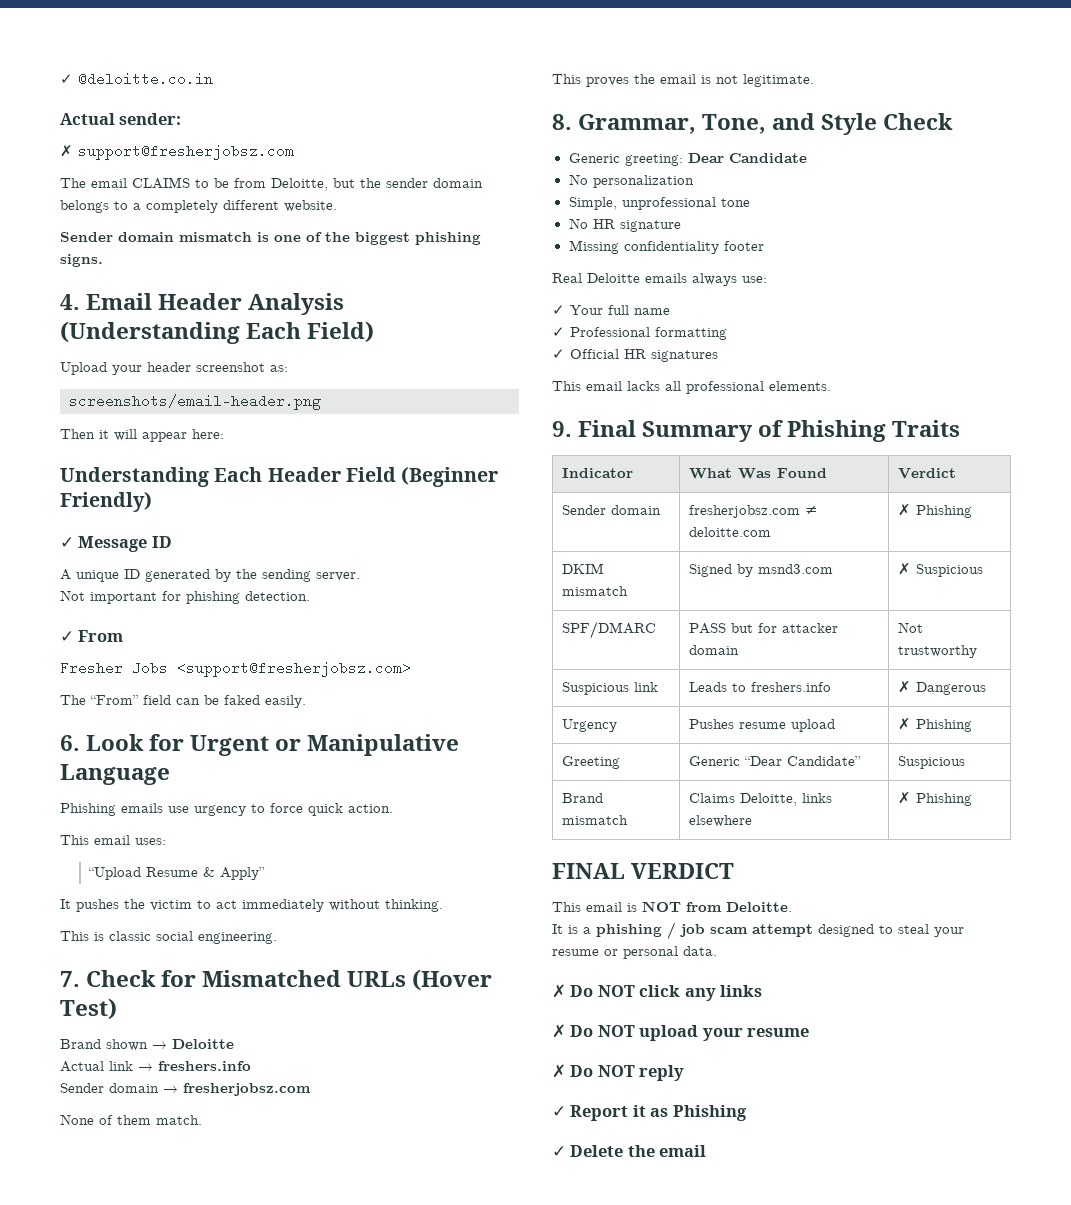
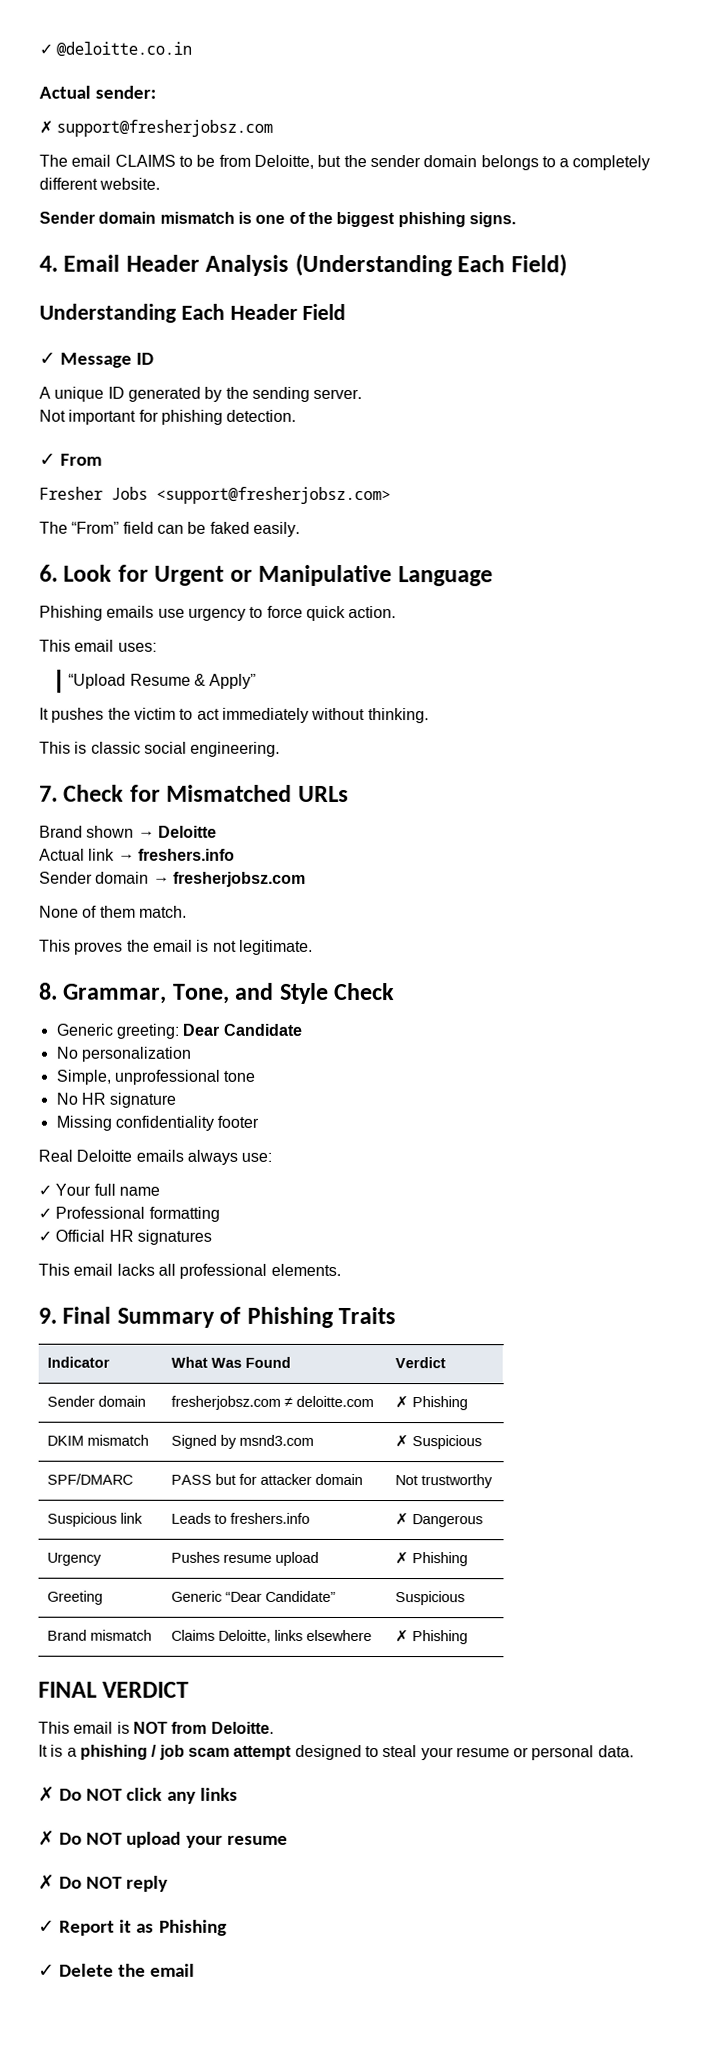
[60,362,288,375] [69,394,321,410] [60,429,224,442] // Upload your header screenshot as: // screenshots/email-header.png // Then it will appear here: -> (567, 265) none
[401,466,499,487] [60,491,152,512] (Beginner Friendly) -> (347, 311) none
[412,969,493,991] [60,998,117,1020] (Hover Test) -> (349, 793) none

